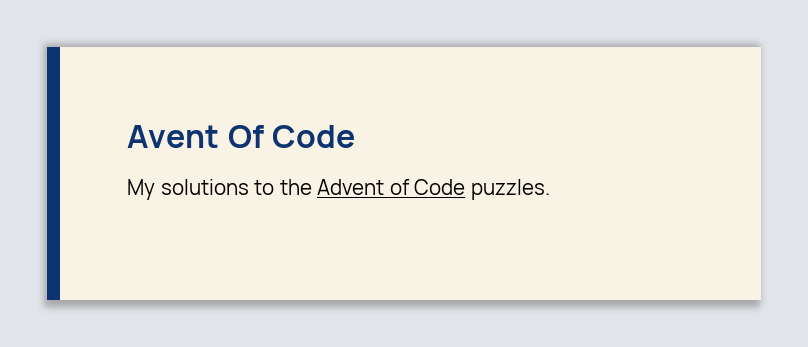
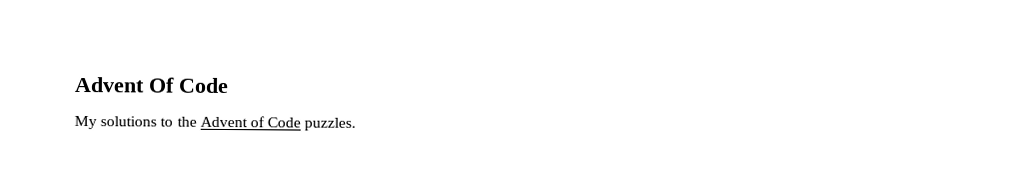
[127,125,219,148] Avent -> [74,76,145,93] Advent

